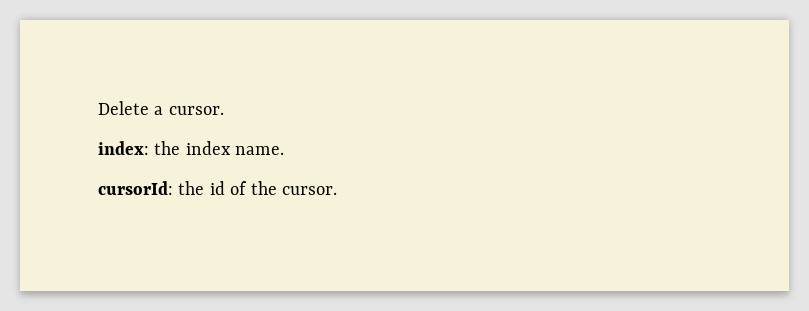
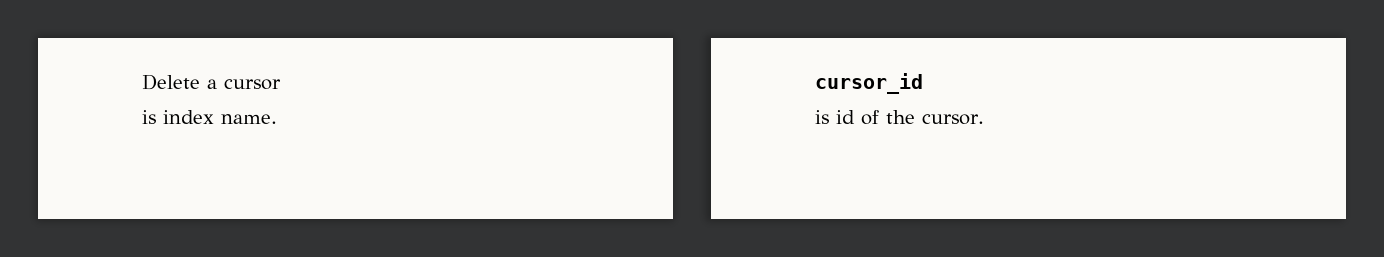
[168,106,224,115] [98,141,181,155] cursor. // index: the -> [224,79,281,90] [142,110,156,124] cursor // is
[98,181,205,195] cursorId: the -> [815,73,923,94] [815,110,829,124] cursor_id // is

